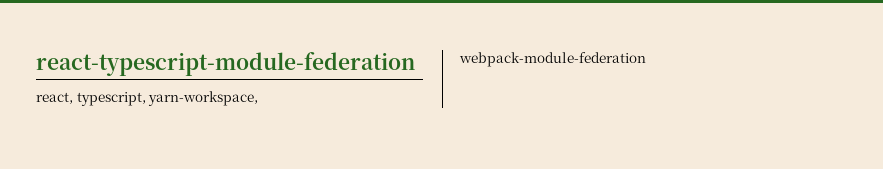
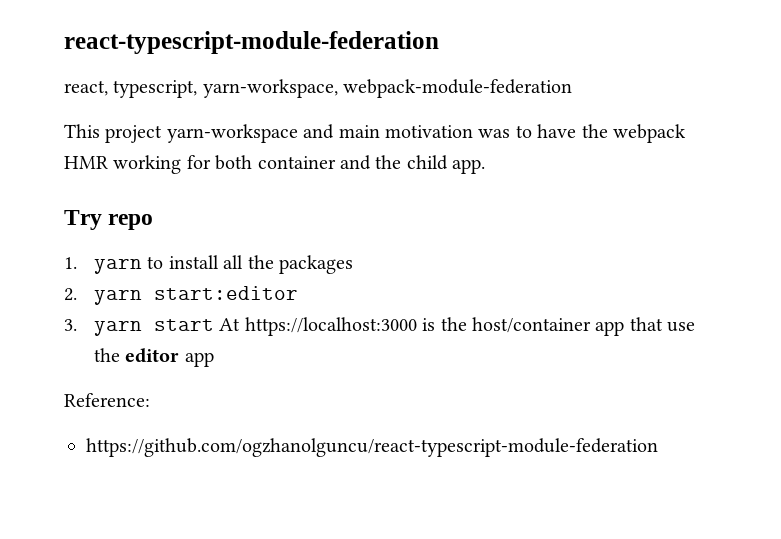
(646, 59) none -> [64,124,686,143] [64,155,486,174] [64,210,154,230] [64,255,353,274] [64,286,298,305] [64,317,696,336] [93,348,214,367] [64,393,150,407] [86,438,658,457] // This project yarn-workspace and main motivation was to have the webpack HMR working for both container and the child app. // Try repo // 1. yarn to install all the packages // 2. yarn start:editor // 3. yarn start At https://localhost:3000 is the host/container app that use the editor app // Reference: // https://github.com/ogzhanolguncu/react-typescript-module-federation

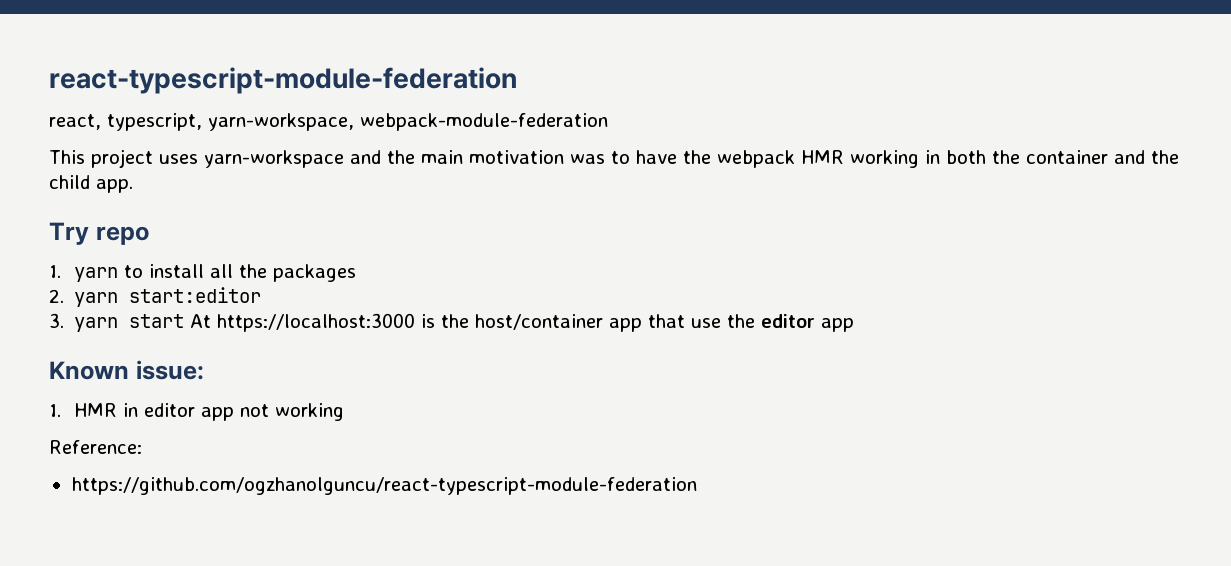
(163, 134) none -> [159,154,198,164] uses
(335, 131) none -> [387,150,415,164] the
[186,155,253,170] for both -> [925,150,1020,164] in both the
(214, 359) none -> [49,360,204,380] [49,403,345,421] // Known issue: // 1. HMR in editor app not working

